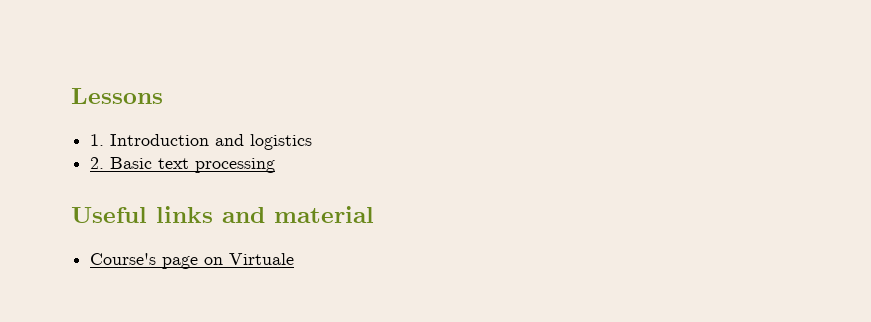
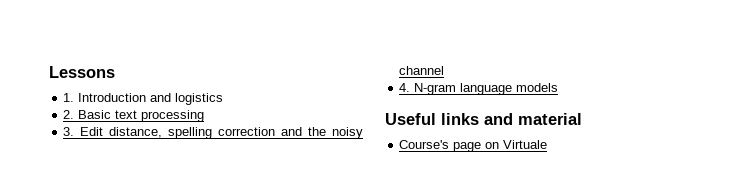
(276, 165) none -> [63,127,363,139] [399,66,445,75] [399,83,559,95] // 3. Edit distance, spelling correction and the noisy channel // 4. N-gram language models

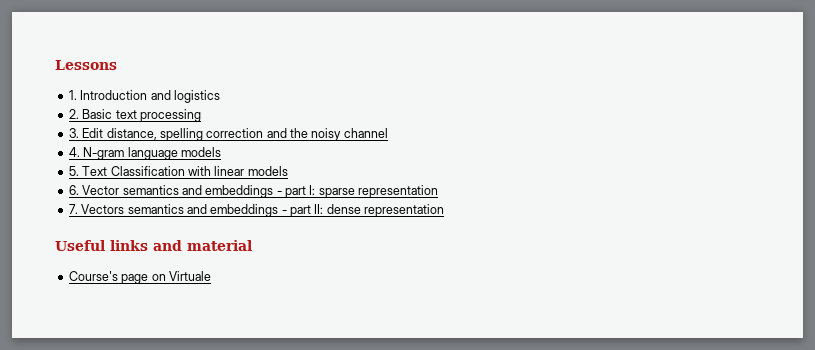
(559, 87) none -> [68,166,288,176] [68,185,439,198] [68,204,445,217] // 5. Text Classification with linear models // 6. Vector semantics and embeddings - part I: sparse representation // 7. Vectors semantics and embeddings - part II: dense representation

